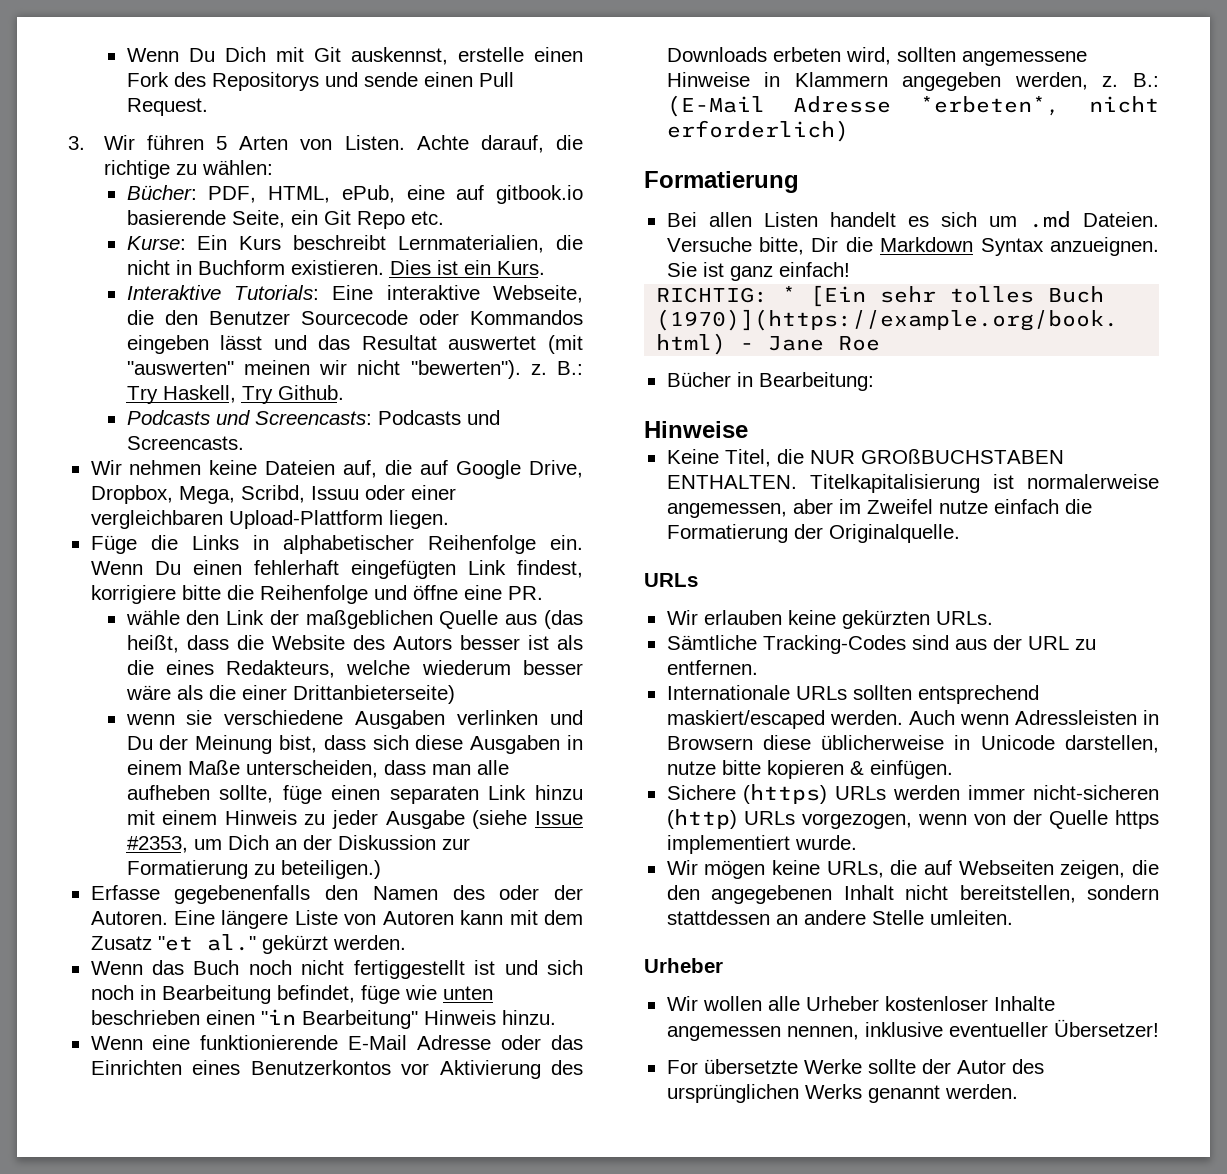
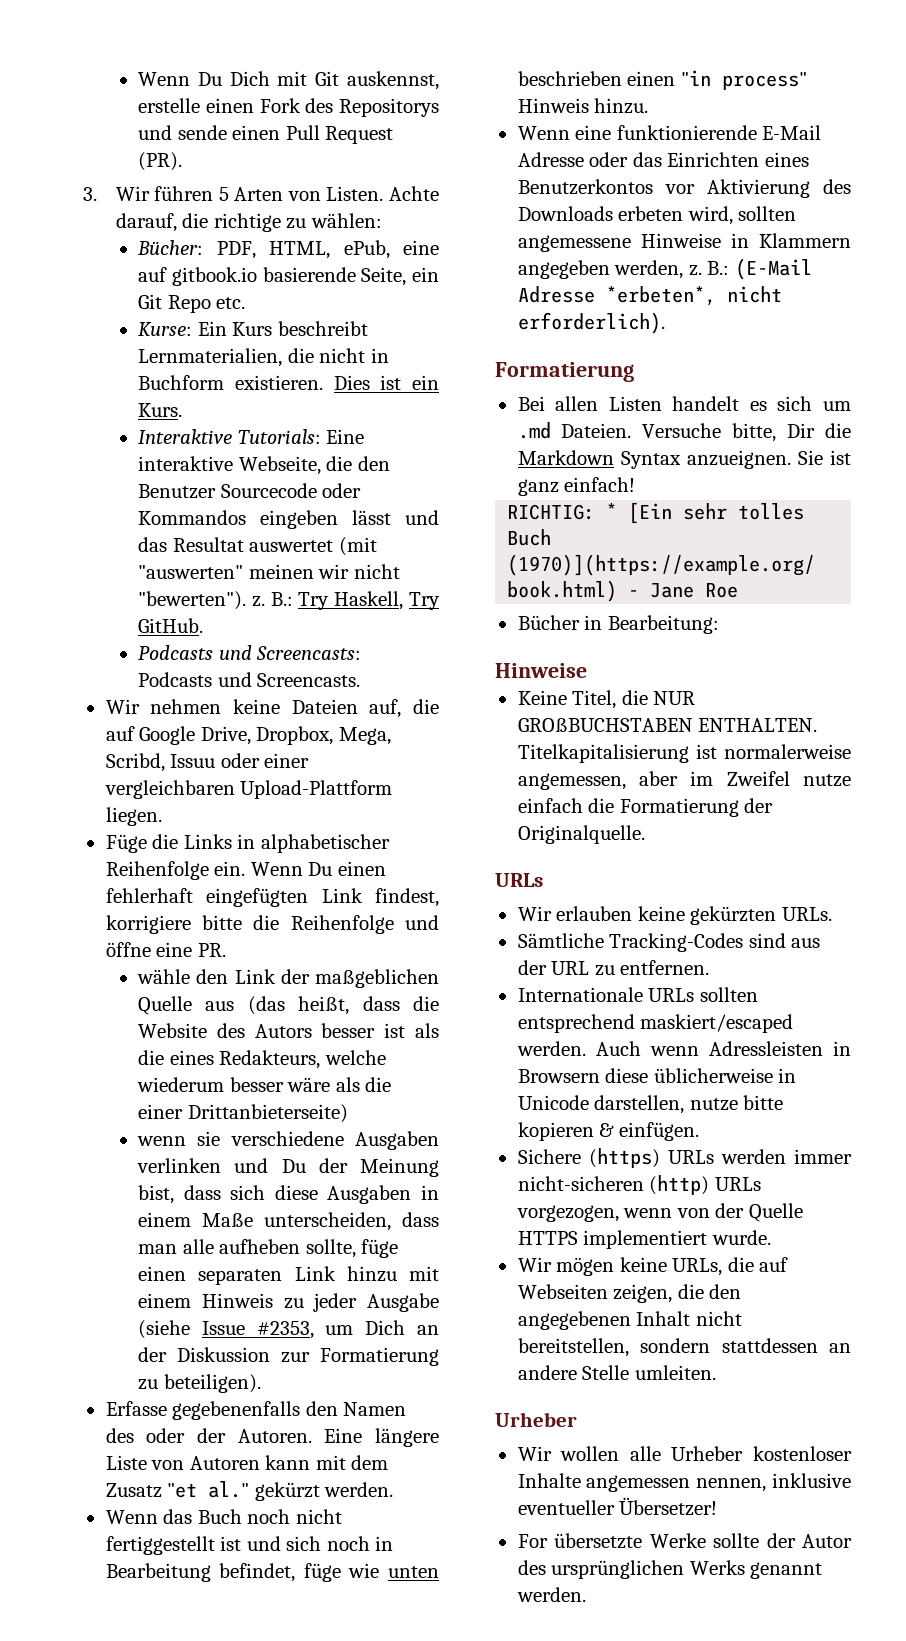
[126,98,208,116] Request. -> [325,126,394,144] [138,152,183,171] Request (PR).
[277,385,344,400] Github. -> [138,618,204,633] GitHub.
[280,860,381,879] beteiligen.) -> [163,1374,261,1393] beteiligen).
[301,1010,418,1029] Bearbeitung" -> [721,72,807,90] process"
[666,120,849,142] erforderlich) -> [517,312,665,334] erforderlich).
[1115,810,1159,829] https -> [517,1231,578,1245] HTTPS

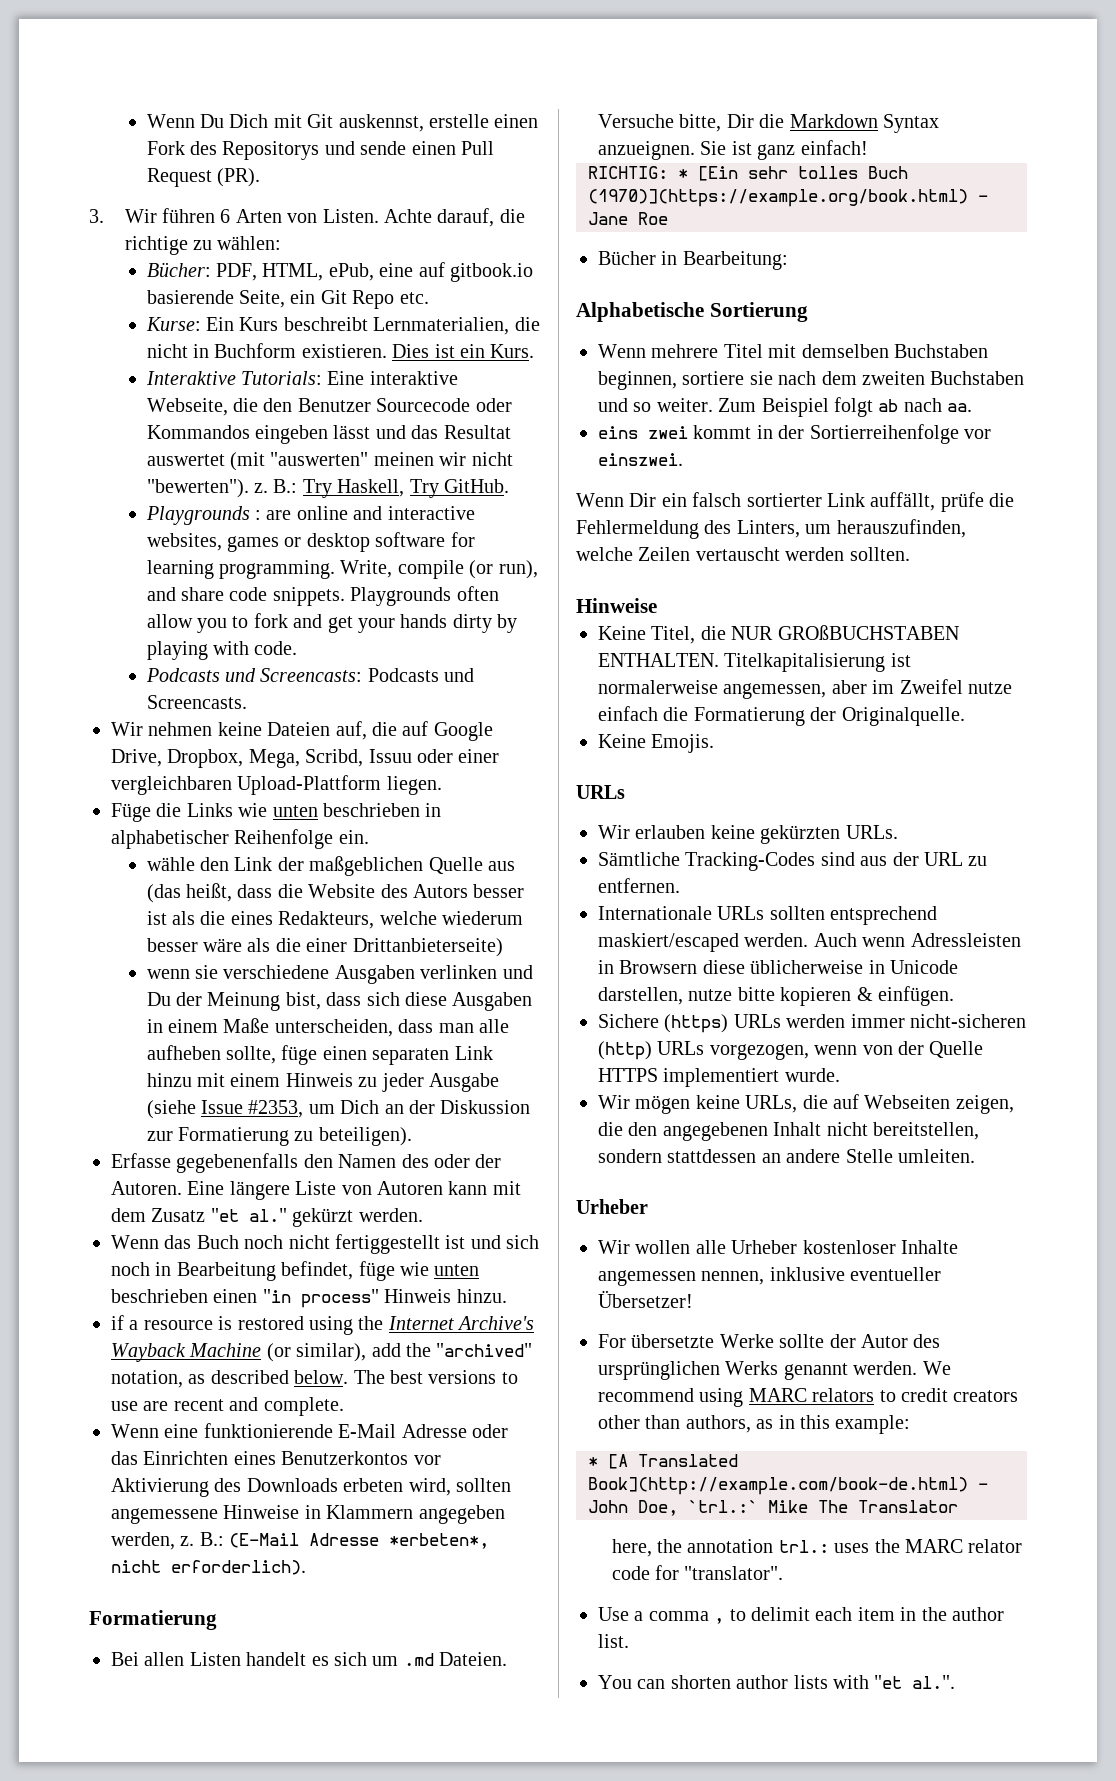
[218,187,229,201] 5 -> [220,209,231,223] 6
(204, 625) none -> [145,506,475,525] [146,532,475,552] [146,560,538,579] [146,586,499,606] [146,613,518,633] [146,641,298,660] // Playgrounds : are online and interactive websites, games or desktop software for learning programming. Write, compile (or run), and share code snippets. Playgrounds often allow you to fork and get your hands dirty by playing with code.
(232, 841) none -> [238,803,420,817] wie unten beschrieben
[250,861,386,876] [105,888,439,907] [105,915,440,934] [105,942,226,957] Wenn Du einen fehlerhaft eingefügten Link findest, korrigiere bitte die Reihenfolge und öffne eine PR. -> (369, 837) none
(649, 106) none -> [111,1315,535,1335] [111,1343,533,1362] [111,1370,518,1388] [111,1397,344,1416] // if a resource is restored using the Internet Archive's Wayback Machine (or similar), add the "archived" notation, as described below. The best versions to use are recent and complete.
(719, 624) none -> [576,302,808,322] [598,344,988,358] [598,371,1025,390] [598,397,973,417] [598,424,991,444] [598,453,683,466] [576,492,1015,512] [576,519,966,539] [576,547,910,561] // Alphabetische Sortierung // Wenn mehrere Titel mit demselben Buchstaben beginnen, sortiere sie nach dem zweiten Buchstaben und so weiter. Zum Beispiel folgt ab nach aa. // eins zwei kommt in der Sortierreihenfolge vor einszwei. // Wenn Dir ein falsch sortierter Link auffällt, prüfe die Fehlermeldung des Linters, um herauszufinden, welche Zeilen vertauscht werden sollten.
(645, 834) none -> [598,734,715,753] // Keine Emojis.
(586, 1594) none -> [922,1361,951,1375] [598,1388,1019,1407] [598,1415,911,1434] [588,1454,738,1469] [588,1477,988,1495] [588,1500,958,1516] [611,1539,1023,1557] [611,1565,784,1580] [598,1607,1004,1624] [598,1634,629,1648] [598,1675,956,1689] We recommend using MARC relators to credit creators other than authors, as in this example: // * [A Translated Book](http://example.com/book-de.html) - John Doe, `trl.:` Mike The Translator // here, the annotation trl.: uses the MARC relator code for "translator". // Use a comma , to delimit each item in the author list. // You can shorten author lists with "et al.".

